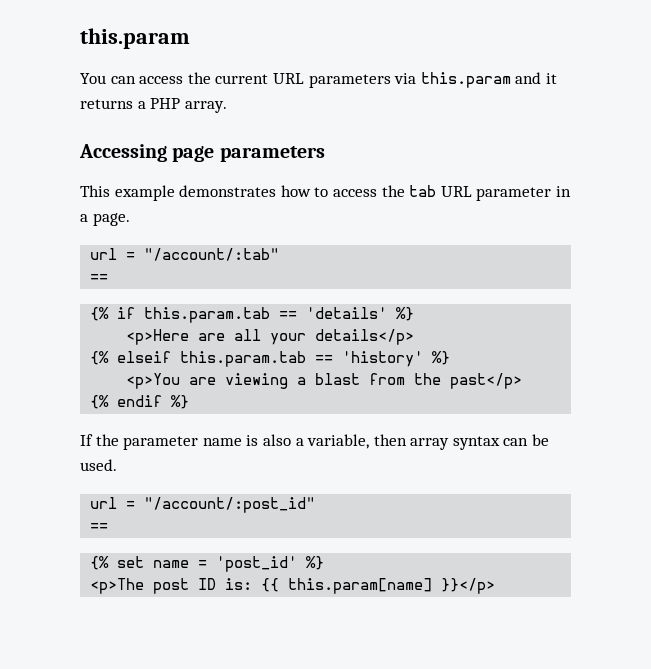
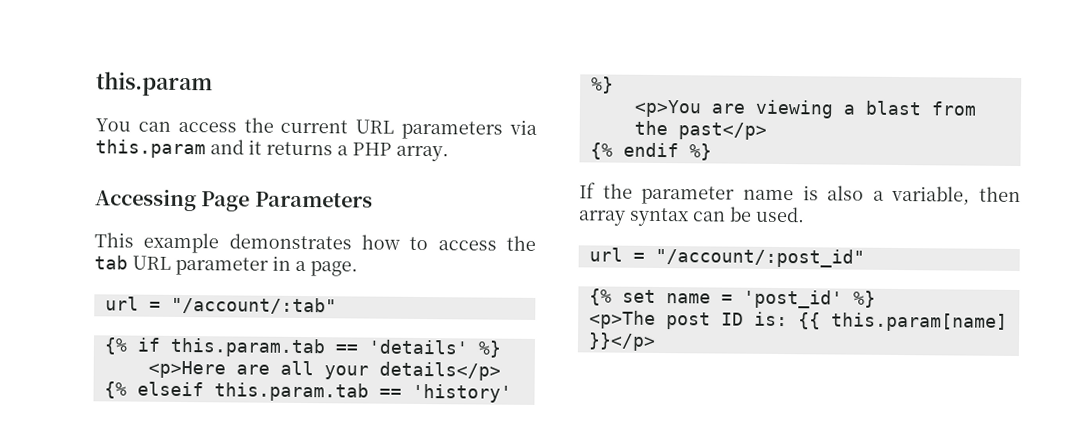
[172,146,325,162] page parameters -> [201,191,373,212] Page Parameters
[90,274,109,282] // == -> (337, 305) none
[90,523,109,531] // == -> (865, 257) none

